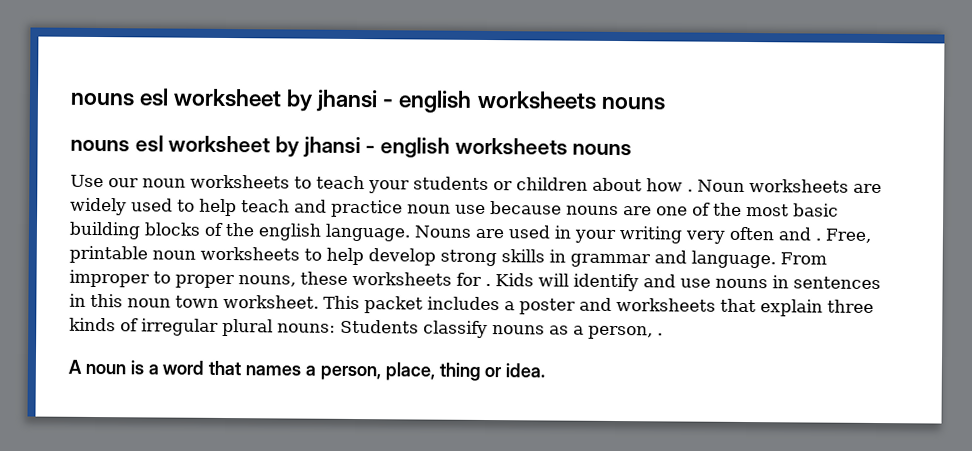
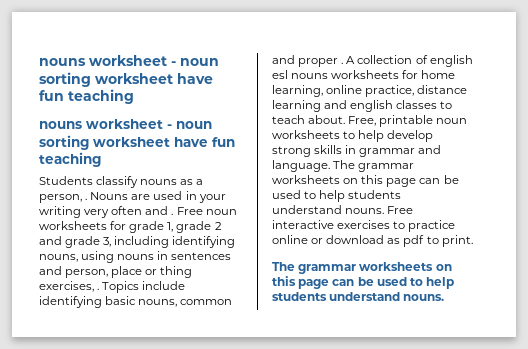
[70,88,665,113] [70,135,633,159] [70,174,882,194] [70,197,839,218] [69,221,411,242] nouns esl worksheet by jhansi - english worksheets nouns // nouns esl worksheet by jhansi - english worksheets nouns // Use our noun worksheets to teach your students or children about how . Noun worksheets are widely used to help teach and practice noun use because nouns are one of the most basic building blocks of the english language. -> [39,55,219,66] [39,72,213,87] [39,89,134,104] [39,119,212,129] [39,135,235,150] [39,152,101,167] [39,176,204,188] [39,194,88,203] nouns worksheet - noun sorting worksheet have fun teaching // nouns worksheet - noun sorting worksheet have fun teaching // Students classify nouns as a person, .
(821, 239) none -> [176,207,237,215] [39,221,222,233] [39,236,236,248] [39,251,232,263] [39,266,193,278] [39,281,186,293] [39,296,233,308] [272,55,473,67] [272,70,456,79] [272,85,468,97] [272,100,453,112] [272,115,346,124] Free noun worksheets for grade 1, grade 2 and grade 3, including identifying nouns, using nouns in sentences and person, place or thing exercises, . Topics include identifying basic nouns, common and proper . A collection of english esl nouns worksheets for home learning, online practice, distance learning and english classes to teach about.
[780,252,827,265] [69,269,881,292] [69,293,874,317] [69,317,663,340] [68,359,546,381] From improper to proper nouns, these worksheets for . Kids will identify and use nouns in sentences in this noun town worksheet. This packet includes a poster and worksheets that explain three kinds of irregular plural nouns: Students classify nouns as a person, . // A noun is a word that names a person, place, thing or idea. -> [333,160,415,172] [272,175,459,187] [272,190,402,202] [272,205,414,214] [272,220,456,232] [272,235,473,247] [272,262,452,274] [272,276,455,289] [272,292,445,301] The grammar worksheets on this page can be used to help students understand nouns. Free interactive exercises to practice online or download as pdf to print. // The grammar worksheets on this page can be used to help students understand nouns.

